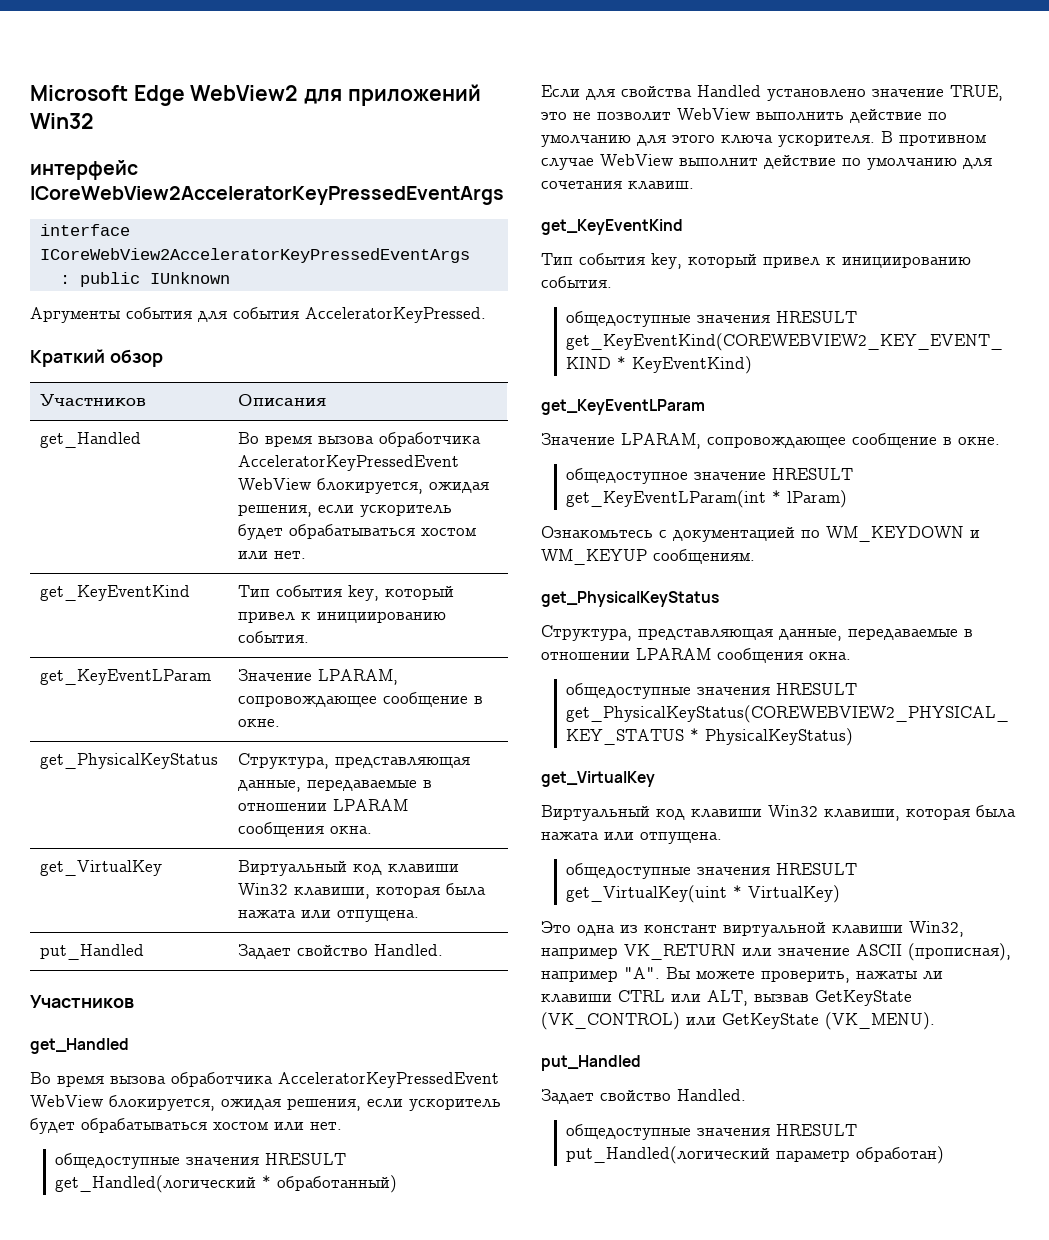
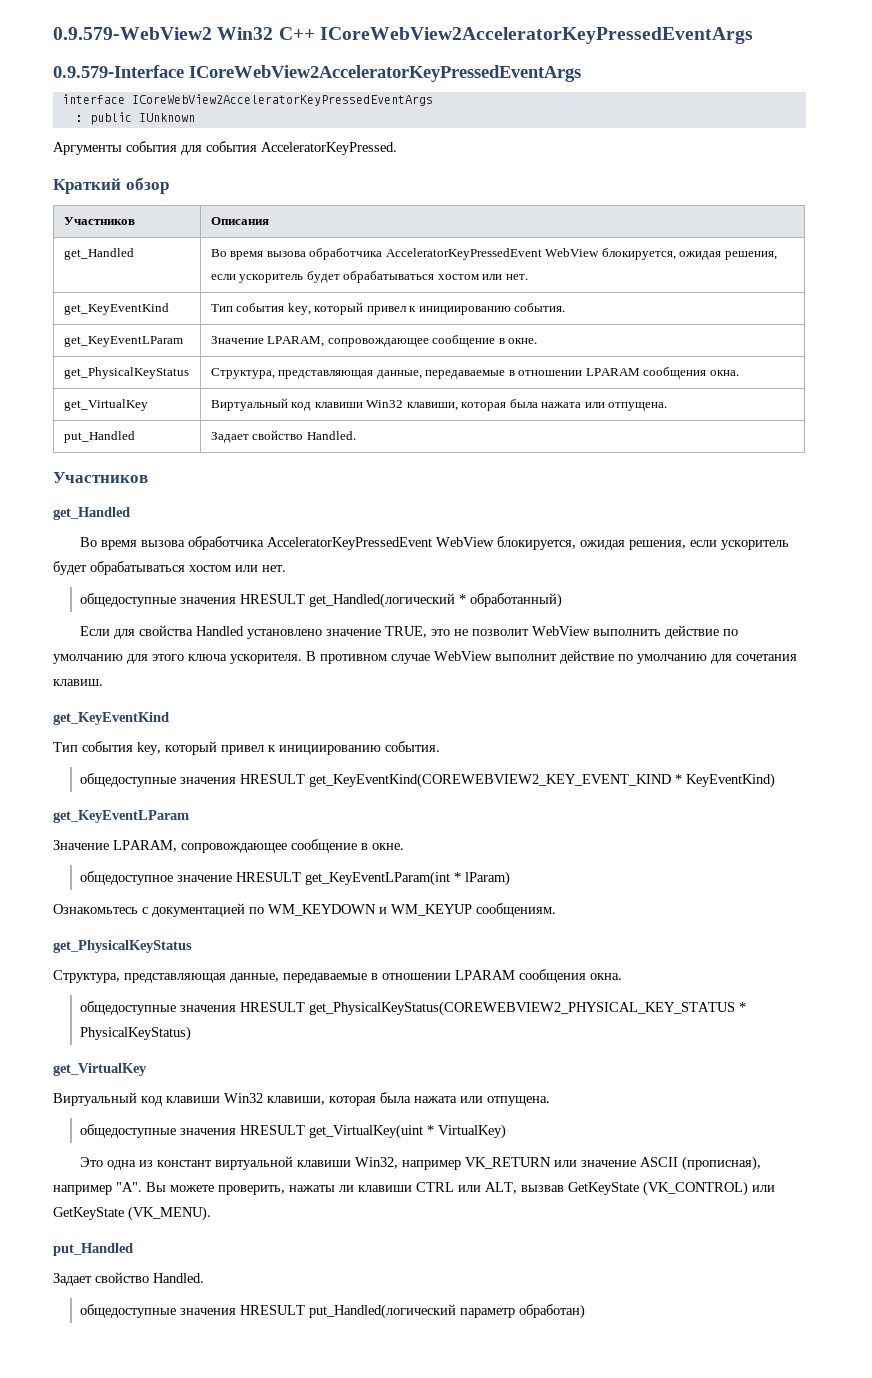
[30,84,481,106] [30,113,94,129] [30,160,138,180] Microsoft Edge WebView2 для приложений Win32 // интерфейс -> [53,27,753,44] [53,65,184,78] 0.9.579-WebView2 Win32 C++ ICoreWebView2AcceleratorKeyPressedEventArgs // 0.9.579-Interface

